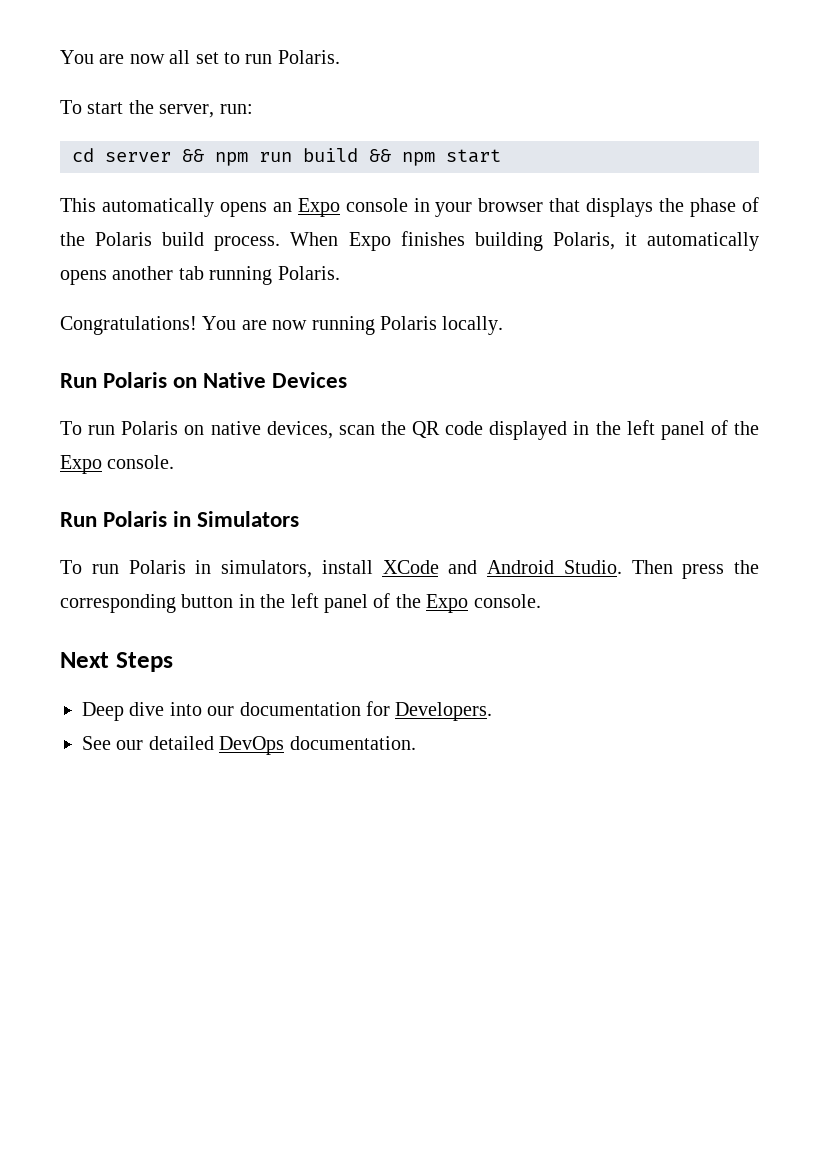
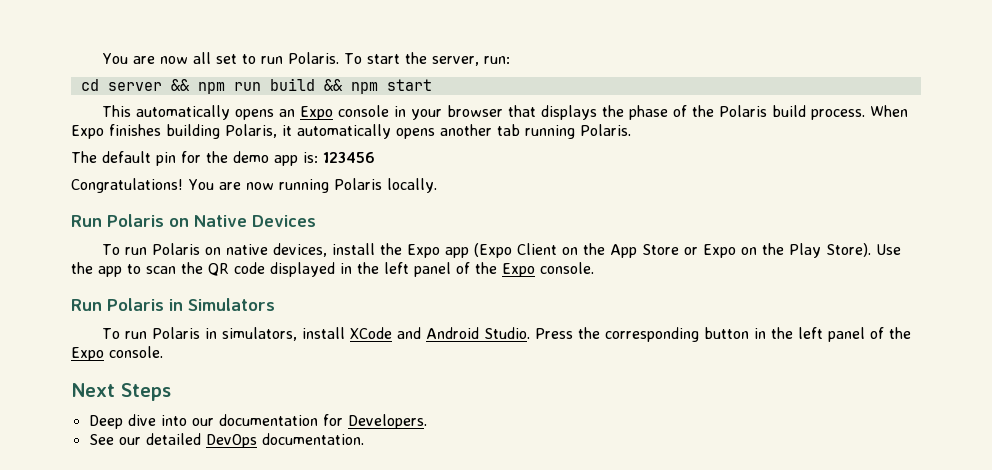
(340, 57) // -> (339, 58) none
(340, 273) none -> [71,151,375,166] // The default pin for the demo app is: 123456
(333, 430) none -> [331,243,901,258] [71,262,141,277] install the Expo app (Expo Client on the App Store or Expo on the Play Store). Use the app to
[631,560,725,579] Then press -> [534,328,573,339] Press

